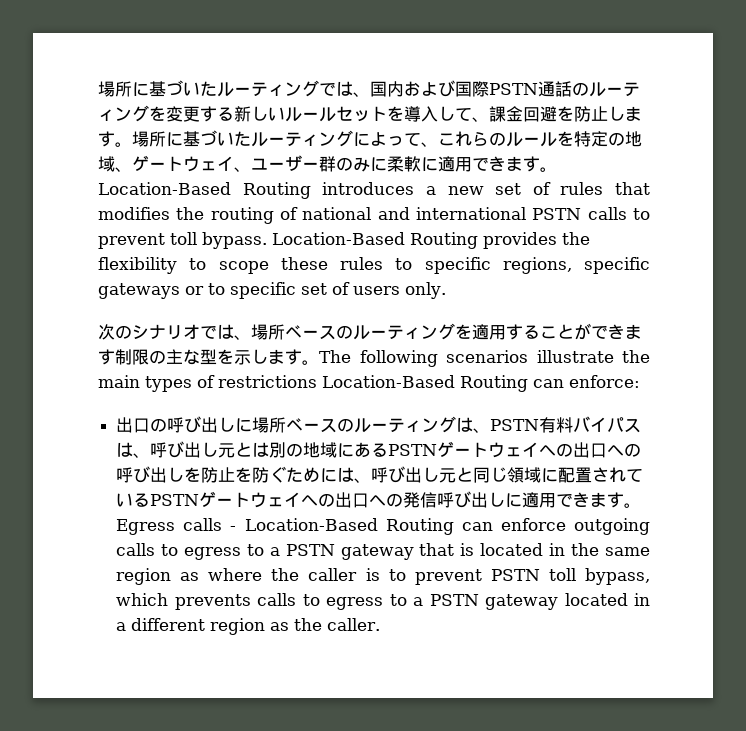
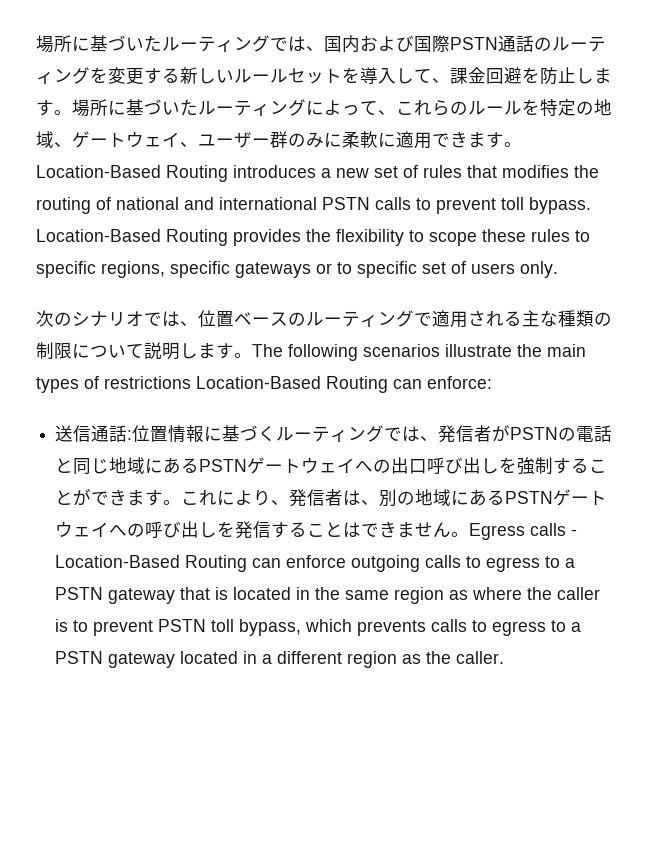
[251,323,642,340] [98,349,251,365] 場所ベースのルーティングを適用することができます制限の主な型を示 -> [198,310,612,328] [36,342,180,360] 位置ベースのルーティングで適用される主な種類の制限について説明
[116,416,642,433] [116,441,270,458] 出口の呼び出しに場所ベースのルーティングは、PSTN有料バイパスは、呼び出し元とは -> [55,425,613,443] [55,457,608,475] [55,489,380,507] 送信通話:位置情報に基づくルーティングでは、発信者がPSTNの電話と同じ地域にあるPSTNゲートウェイへの出口呼び出しを強制することができます。これにより、発信者は、
[573,442,642,458] [116,466,644,483] [116,491,625,508] 出口への呼び出しを防止を防ぐためには、呼び出し元と同じ領域に配置されているPSTNゲートウェイへの出口への発信呼び出しに適用できます -> [145,521,452,539] 呼び出しを発信することはできません

